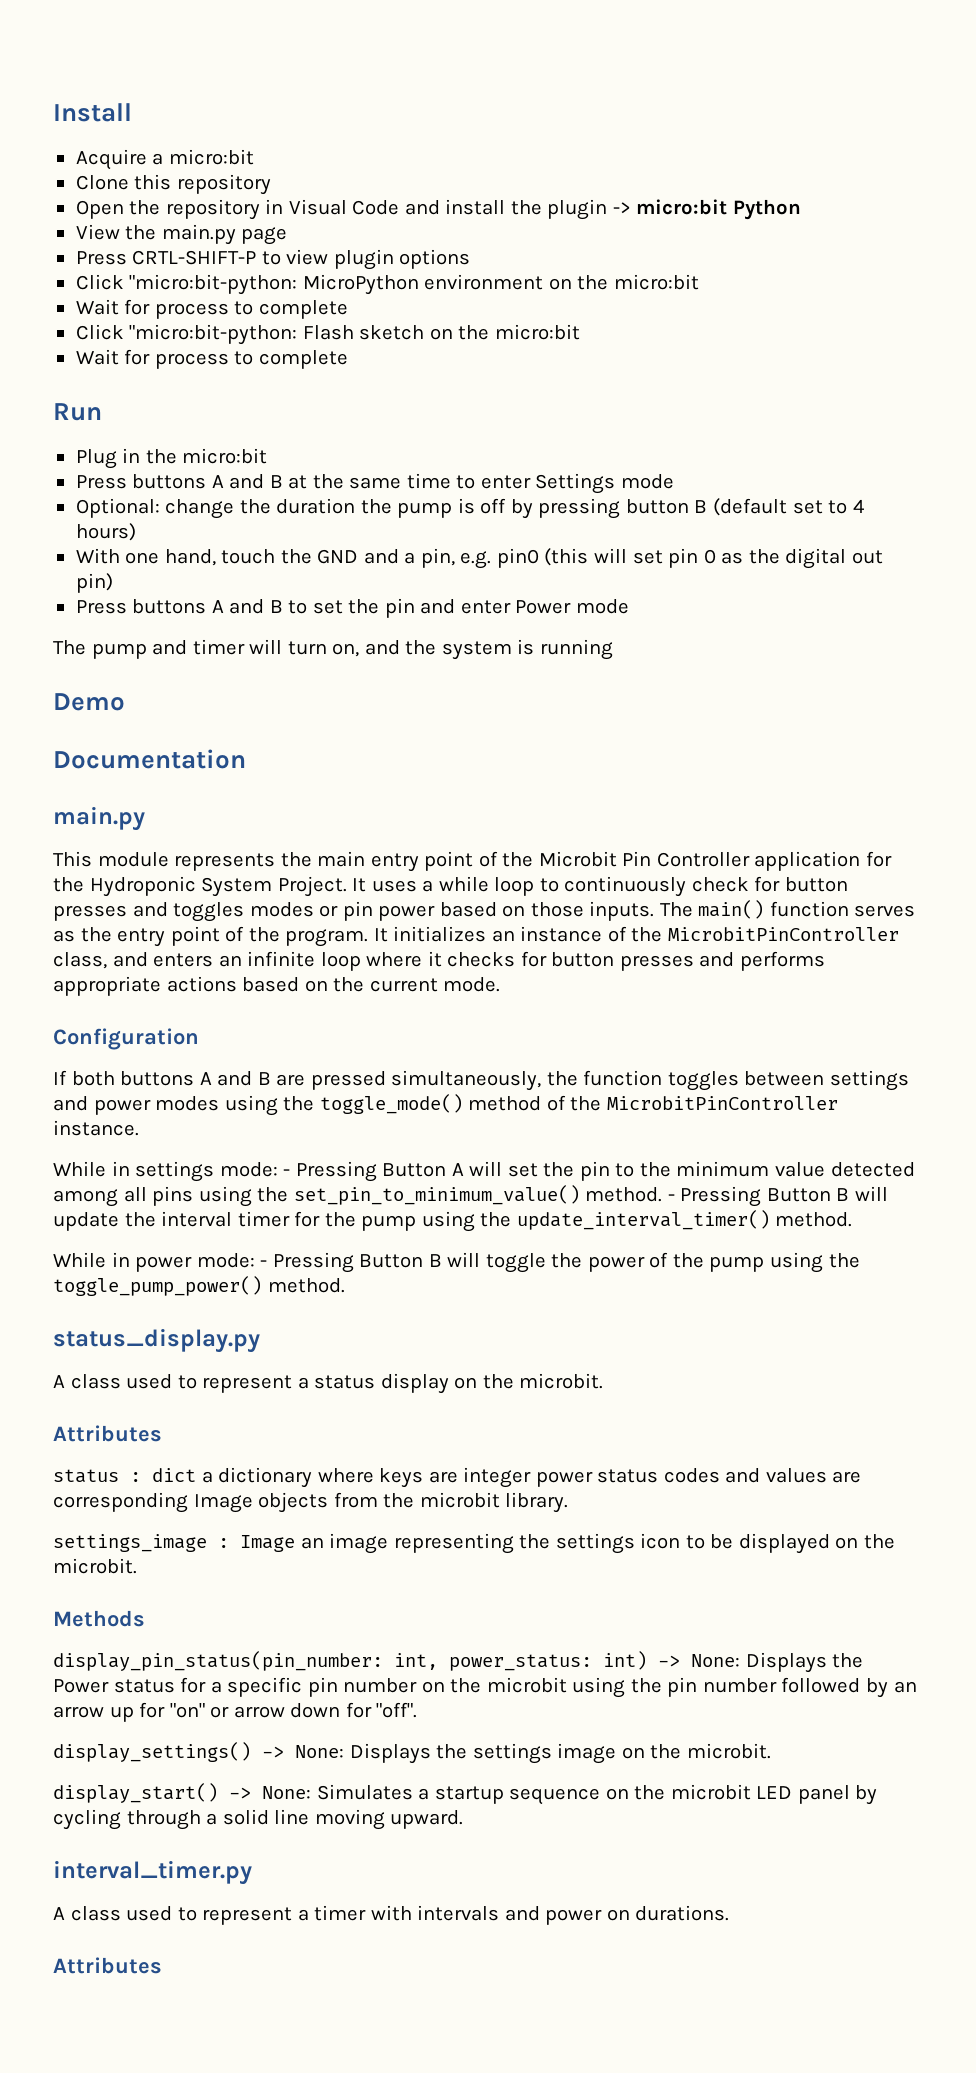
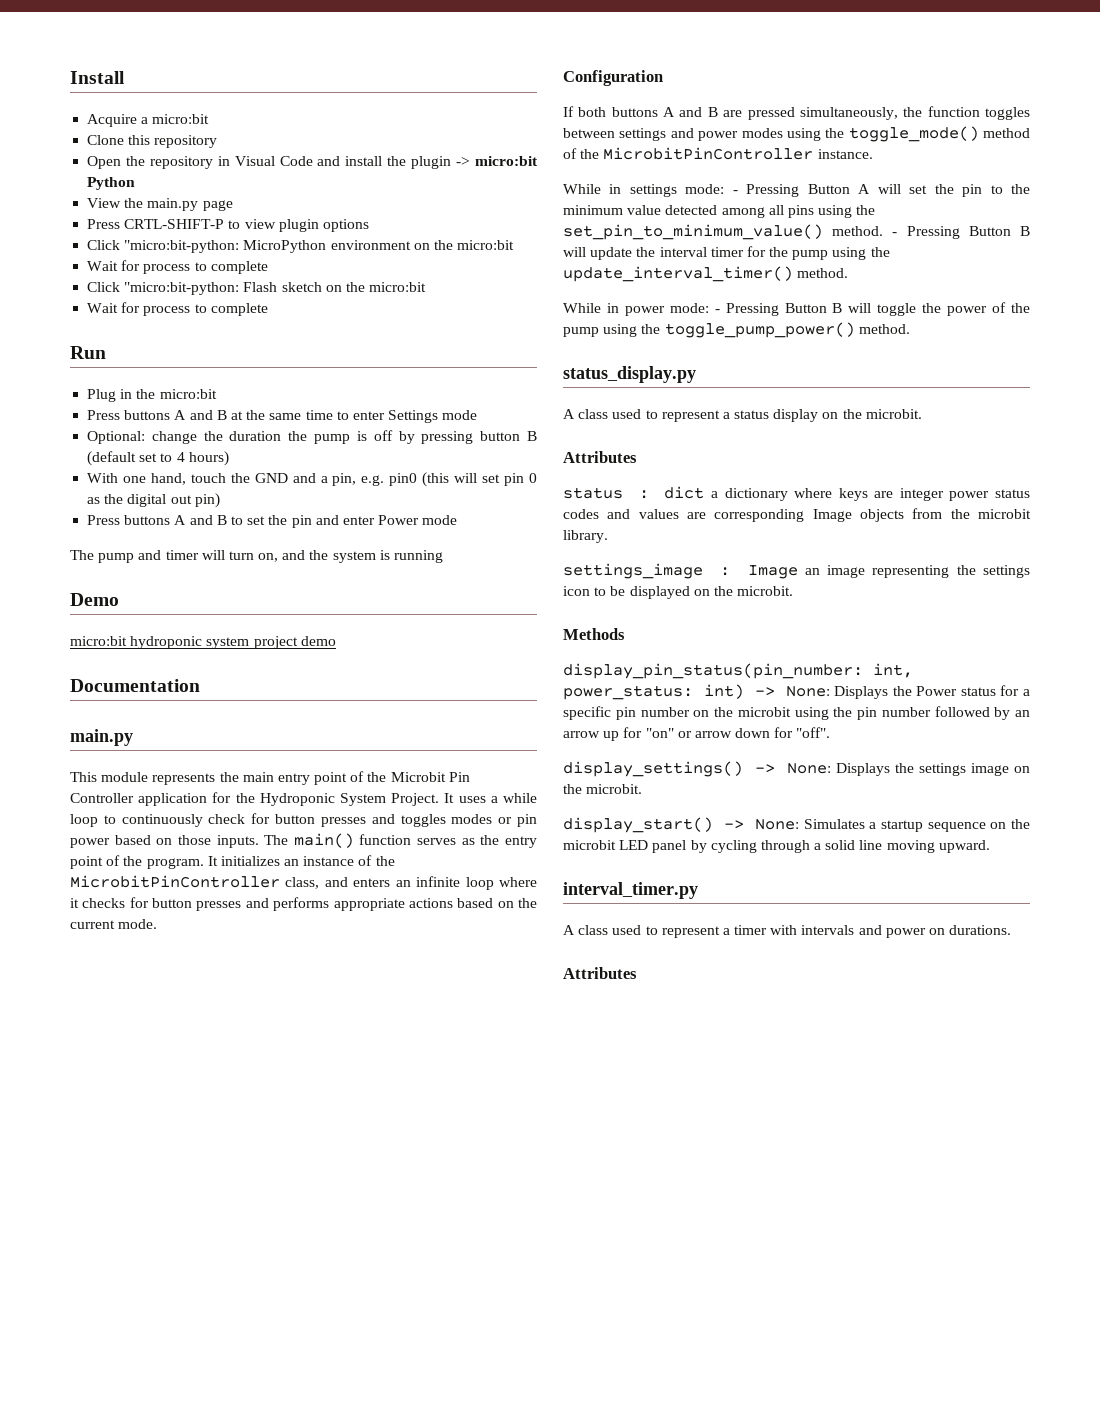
(125, 702) none -> [70,636,336,649] // micro:bit hydroponic system project demo

